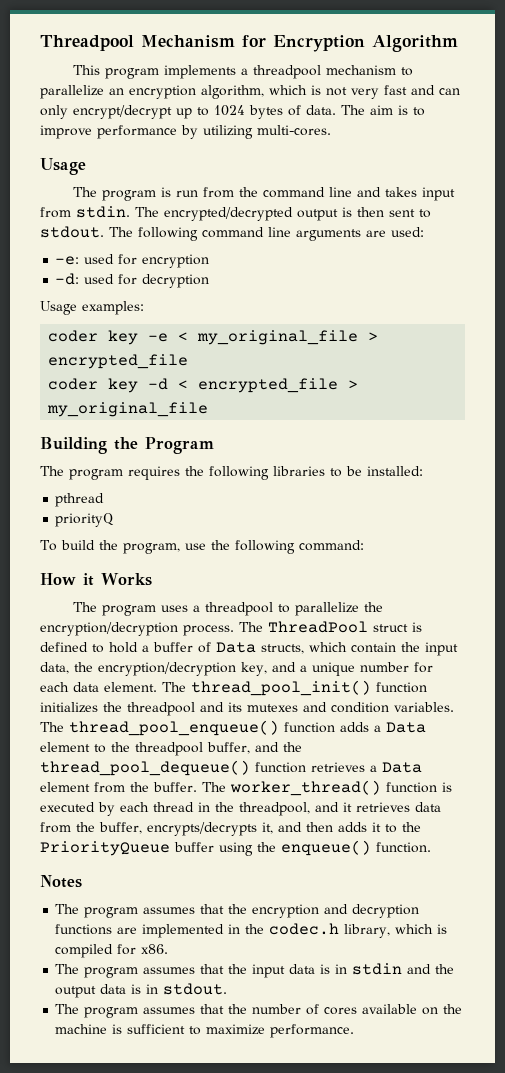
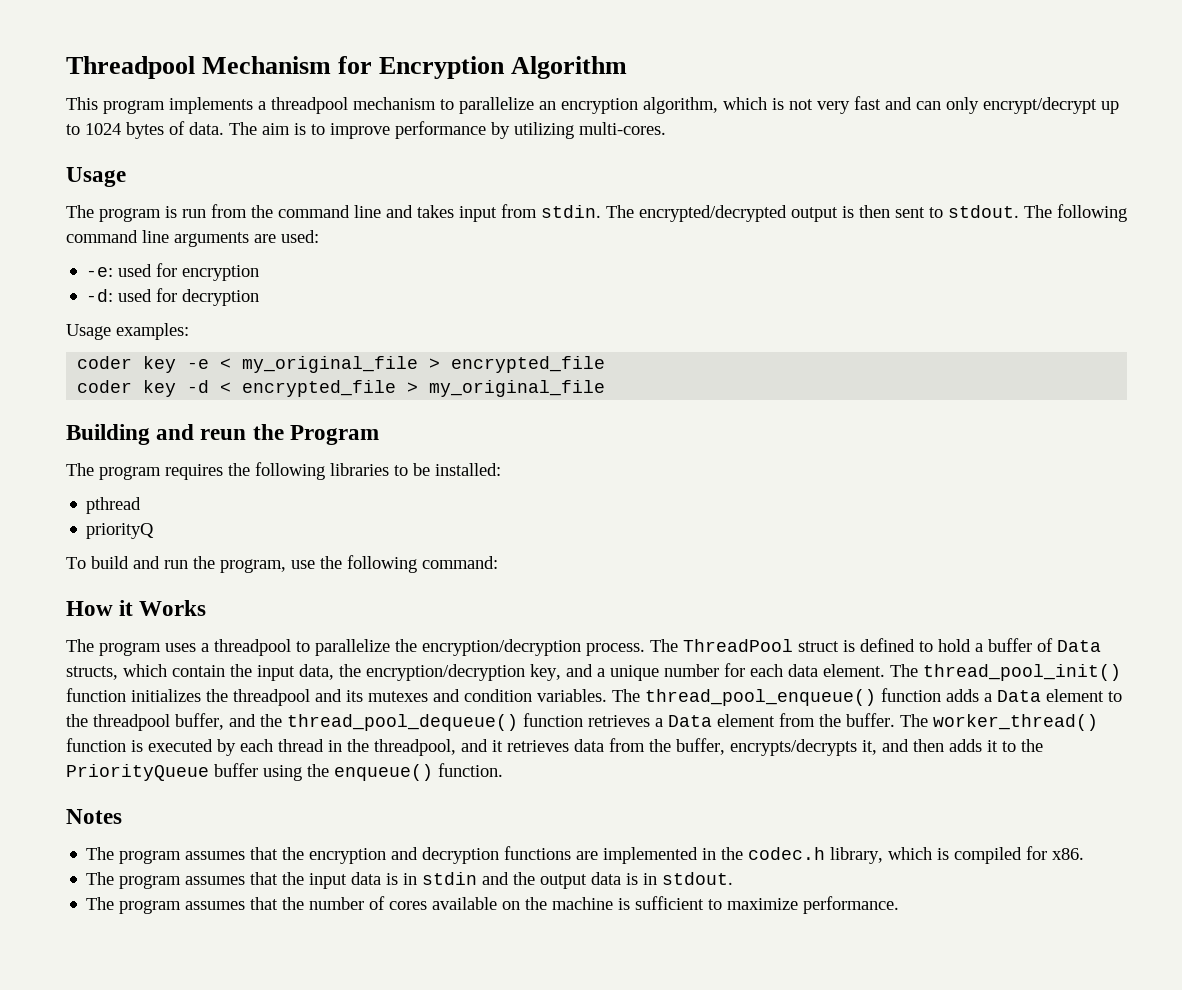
(107, 445) none -> [156,424,247,440] and reun
(95, 545) none -> [133,556,188,569] and run

